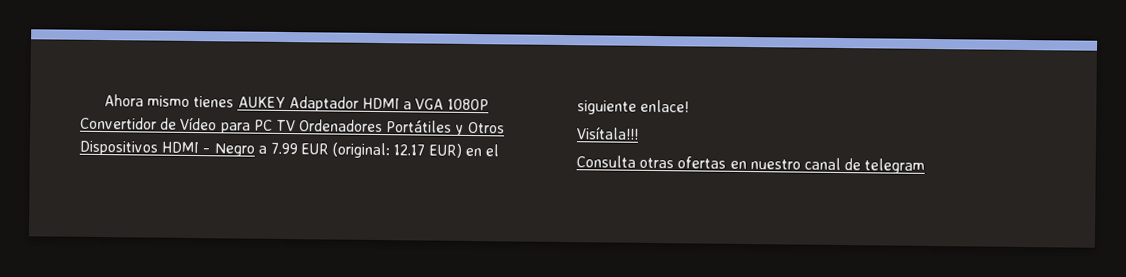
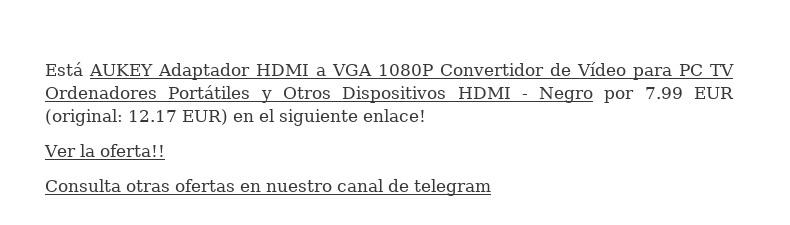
[103,94,235,108] Ahora mismo tienes -> [45,62,83,76] Está
[257,145,267,154] a -> [604,90,635,103] por
[576,126,639,140] Visítala!!! -> [44,144,165,157] Ver la oferta!!

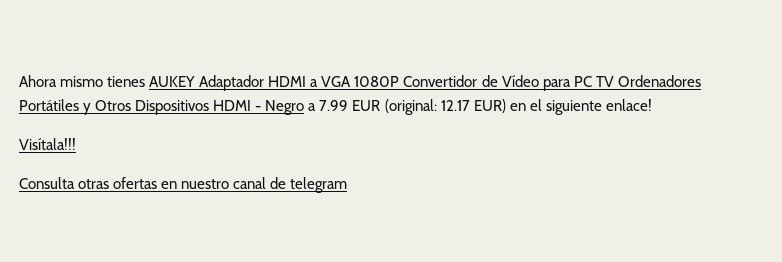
[45,62,83,76] Está -> [19,75,146,87] Ahora mismo tienes
[604,90,635,103] por -> [308,103,317,111] a
[44,144,165,157] Ver la oferta!! -> [19,138,76,150] Visítala!!!

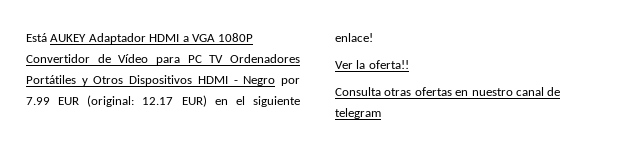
[19,75,146,87] Ahora mismo tienes -> [26,33,47,42] Está
[308,103,317,111] a -> [281,78,300,86] por
[19,138,76,150] Visítala!!! -> [335,60,409,69] Ver la oferta!!

